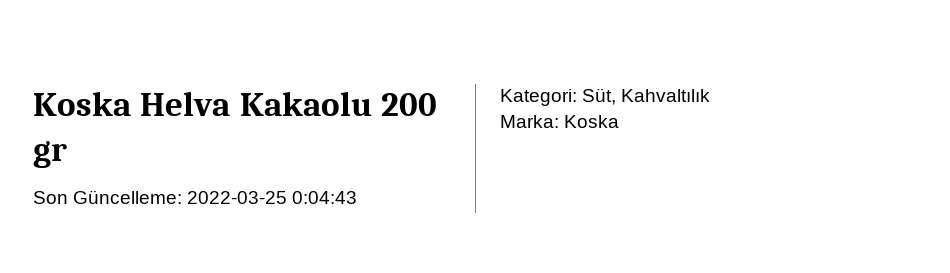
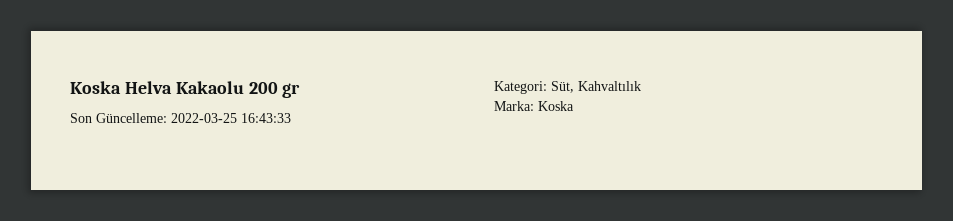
[292,191,358,204] 0:04:43 -> [241,113,291,123] 16:43:33

